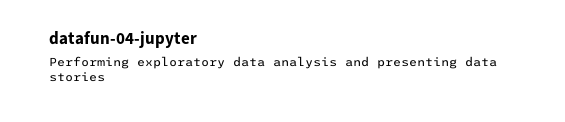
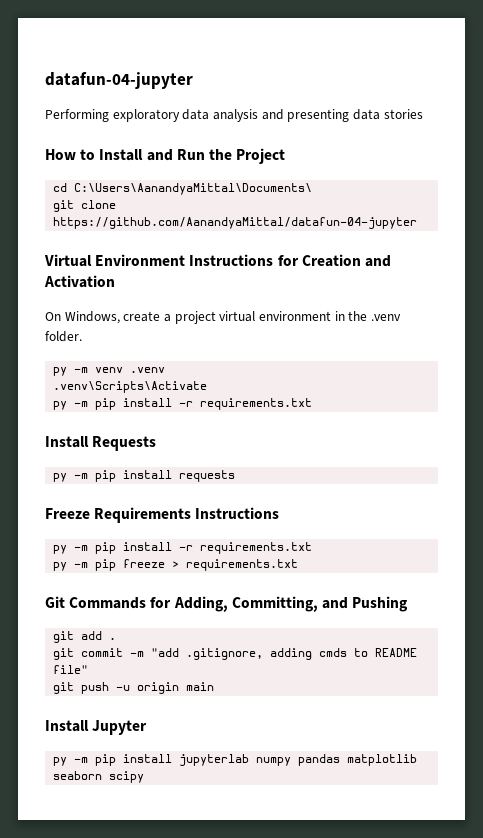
(105, 77) none -> [45,148,286,164] [53,183,313,195] [53,200,117,212] [53,217,418,229] [44,254,391,267] [44,275,115,288] [45,311,401,324] [45,331,82,342] [53,367,166,376] [53,381,208,393] [53,398,313,410] [45,436,157,451] [53,470,236,482] [45,507,280,523] [53,542,313,554] [53,559,299,571] [45,596,409,612] [53,631,117,643] [53,648,418,660] [53,665,89,674] [53,682,215,694] [45,720,148,735] [53,754,418,766] [53,771,145,783] // How to Install and Run the Project // cd C:\Users\AanandyaMittal\Documents\ // git clone https://github.com/AanandyaMittal/datafun-04-jupyter // Virtual Environment Instructions for Creation and Activation // On Windows, create a project virtual environment in the .venv folder. // py -m venv .venv // .venv\Scripts\Activate // py -m pip install -r requirements.txt // Install Requests // py -m pip install requests // Freeze Requirements Instructions // py -m pip install -r requirements.txt // py -m pip freeze > requirements.txt // Git Commands for Adding, Committing, and Pushing // git add . // git commit -m "add .gitignore, adding cmds to README file" // git push -u origin main // Install Jupyter // py -m pip install jupyterlab numpy pandas matplotlib seaborn scipy

